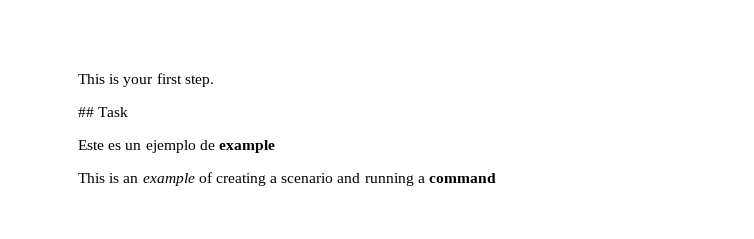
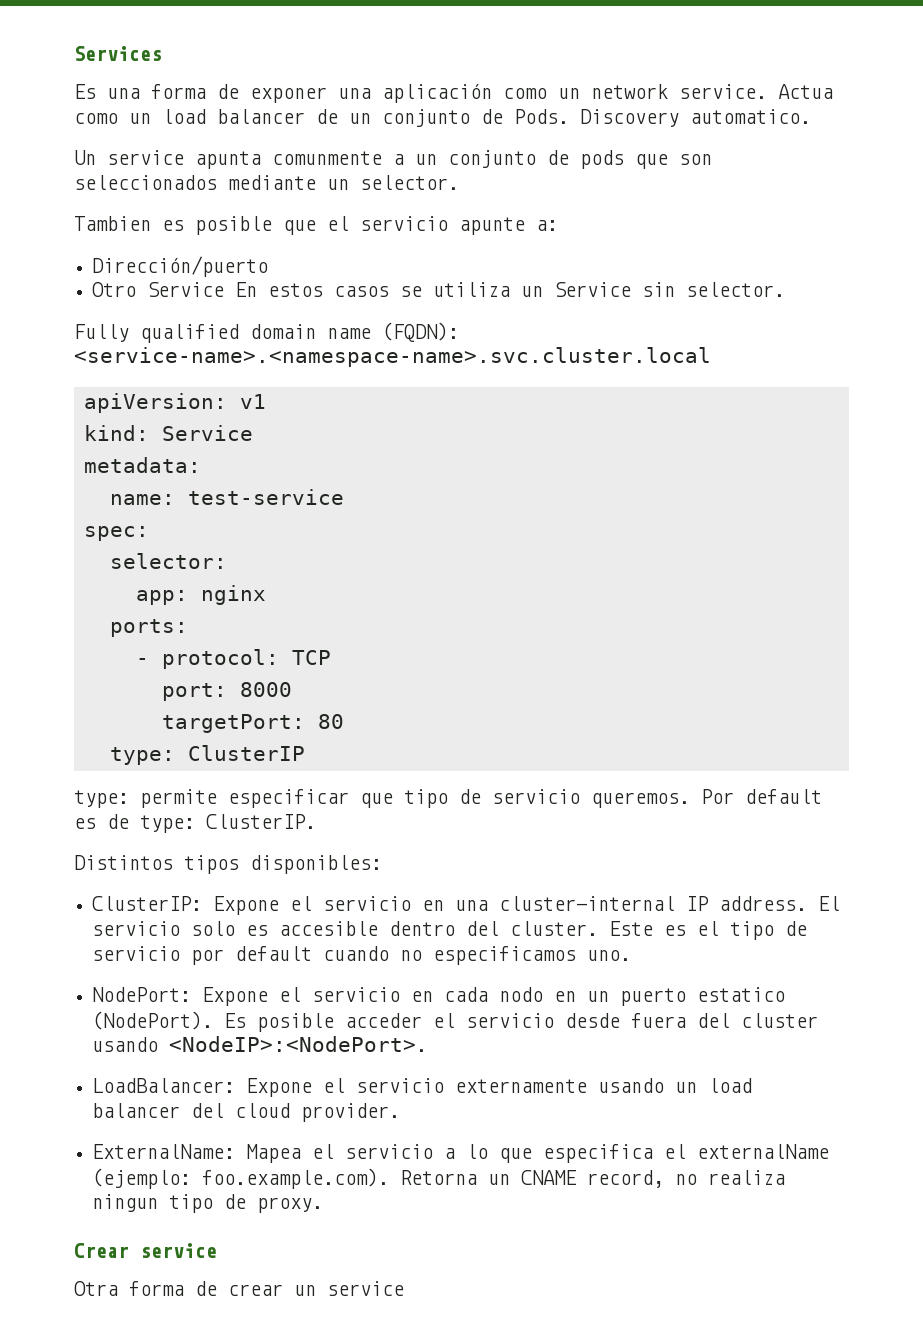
[78,73,214,87] [78,107,129,117] [78,140,275,153] [78,172,497,186] This is your first step. // ## Task // Este es un ejemplo de example // This is an example of creating a scenario and running a command -> [74,46,162,61] [74,84,833,103] [74,109,811,127] [74,150,712,169] [74,175,459,190] [74,216,558,235] [92,256,269,277] [92,282,786,297] [74,322,459,343] [74,347,711,367] [83,393,266,413] [83,425,253,441] [83,457,201,473] [109,489,344,505] [83,526,149,541] [109,553,227,569] [135,585,266,605] [109,619,188,637] [135,649,331,669] [161,682,292,701] [161,714,344,733] [109,745,305,765] [74,789,822,808] [74,814,316,833] [74,855,382,874] [92,896,841,915] [92,921,808,940] [92,946,632,965] [92,987,786,1006] [92,1011,819,1032] [92,1036,428,1052] [92,1078,753,1097] [92,1103,401,1122] [92,1144,830,1163] [92,1168,786,1189] [92,1194,324,1213] [74,1243,217,1258] [74,1281,404,1296] Services // Es una forma de exponer una aplicación como un network service. Actua como un load balancer de un conjunto de Pods. Discovery automatico. // Un service apunta comunmente a un conjunto de pods que son seleccionados mediante un selector. // Tambien es posible que el servicio apunte a: // Dirección/puerto // Otro Service En estos casos se utiliza un Service sin selector. // Fully qualified domain name (FQDN): <service-name>.<namespace-name>.svc.cluster.local // apiVersion: v1 // kind: Service // metadata: // name: test-service // spec: // selector: // app: nginx // ports: // - protocol: TCP // port: 8000 // targetPort: 80 // type: ClusterIP // type: permite especificar que tipo de servicio queremos. Por default es de type: ClusterIP. // Distintos tipos disponibles: // ClusterIP: Expone el servicio en una cluster-internal IP address. El servicio solo es accesible dentro del cluster. Este es el tipo de servicio por default cuando no especificamos uno. // NodePort: Expone el servicio en cada nodo en un puerto estatico (NodePort). Es posible acceder el servicio desde fuera del cluster usando <NodeIP>:<NodePort>. // LoadBalancer: Expone el servicio externamente usando un load balancer del cloud provider. // ExternalName: Mapea el servicio a lo que especifica el externalName (ejemplo: foo.example.com). Retorna un CNAME record, no realiza ningun tipo de proxy. // Crear service // Otra forma de crear un service

